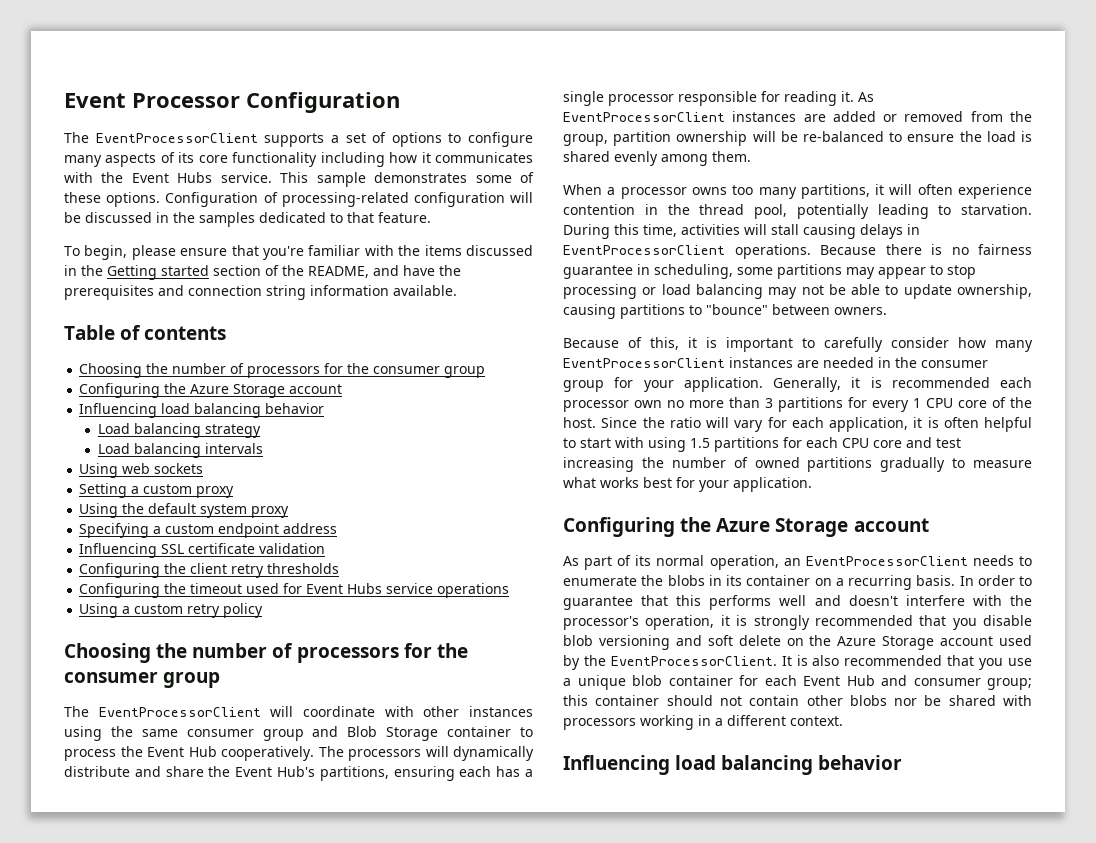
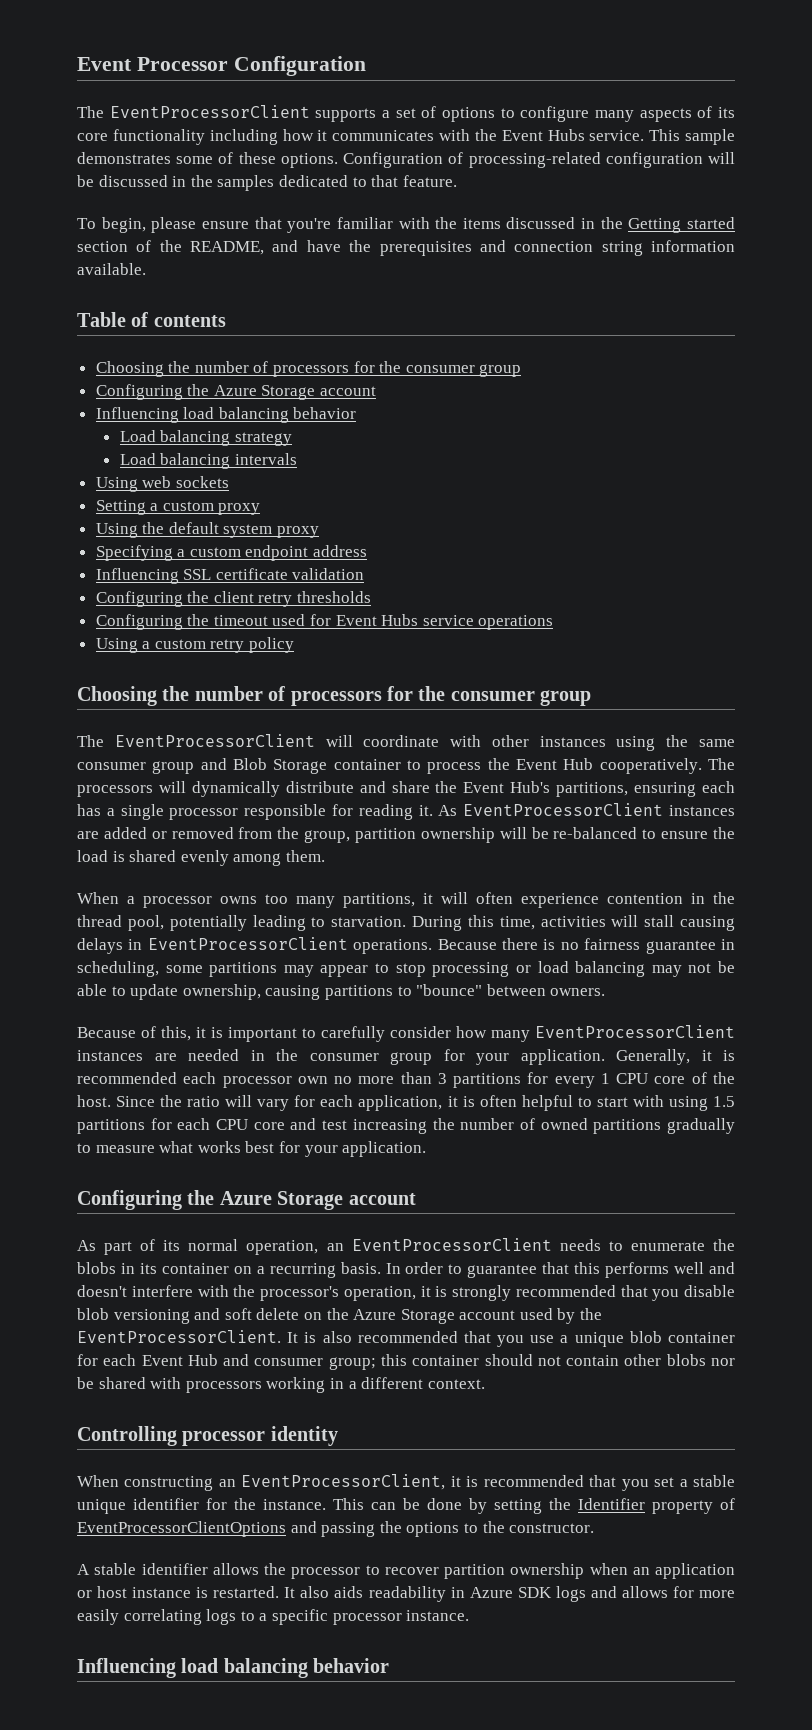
(843, 721) none -> [77,1426,338,1446] [77,1474,736,1491] [77,1498,735,1514] [77,1521,595,1537] [77,1563,735,1579] [77,1586,735,1602] [77,1609,470,1625] // Controlling processor identity // When constructing an EventProcessorClient, it is recommended that you set a stable unique identifier for the instance. This can be done by setting the Identifier property of EventProcessorClientOptions and passing the options to the constructor. // A stable identifier allows the processor to recover partition ownership when an application or host instance is restarted. It also aids readability in Azure SDK logs and allows for more easily correlating logs to a specific processor instance.

